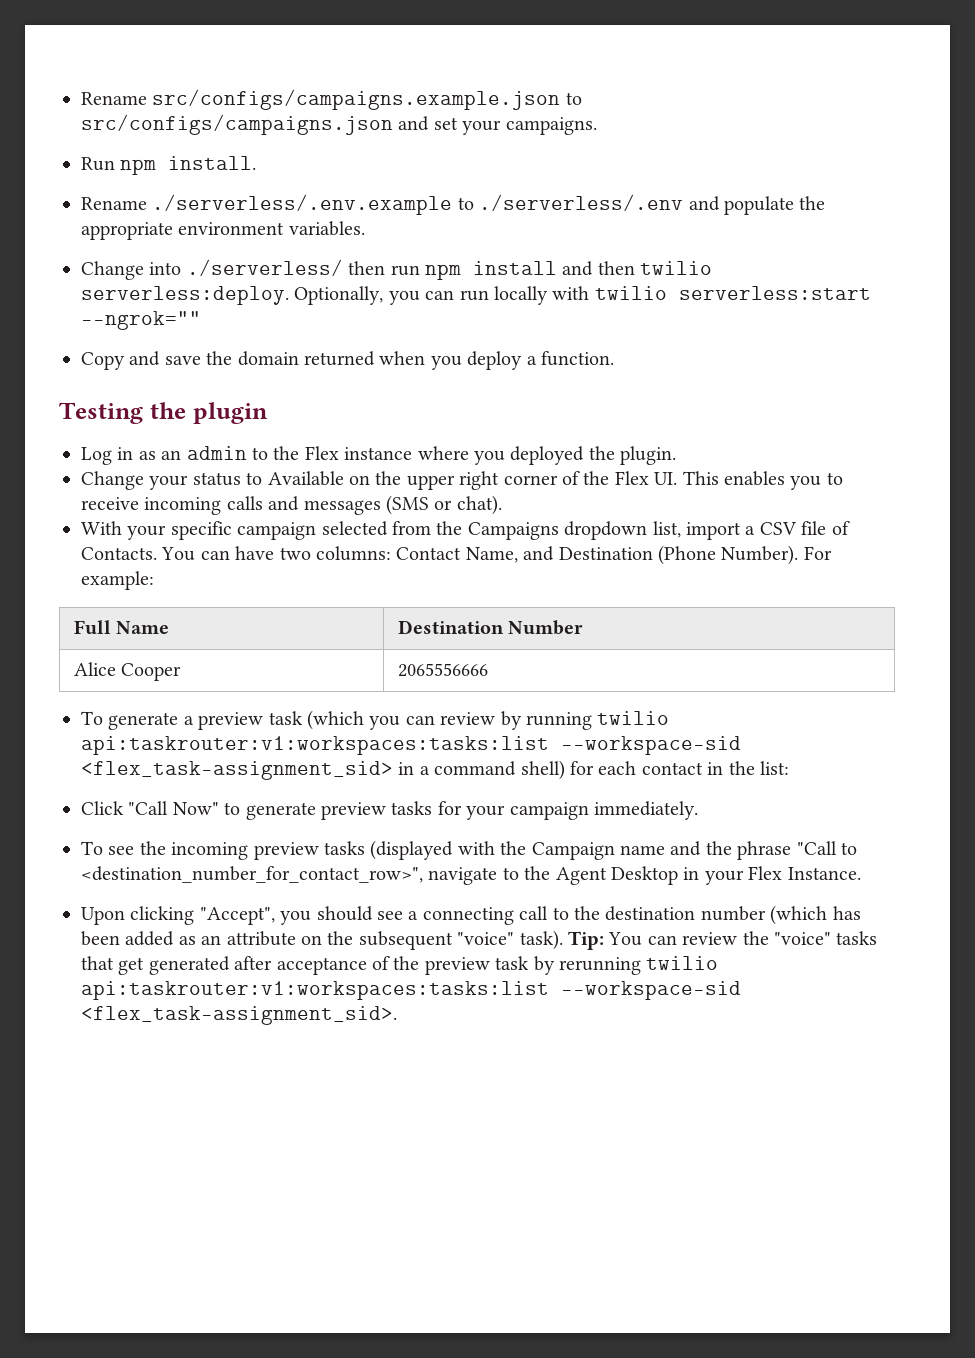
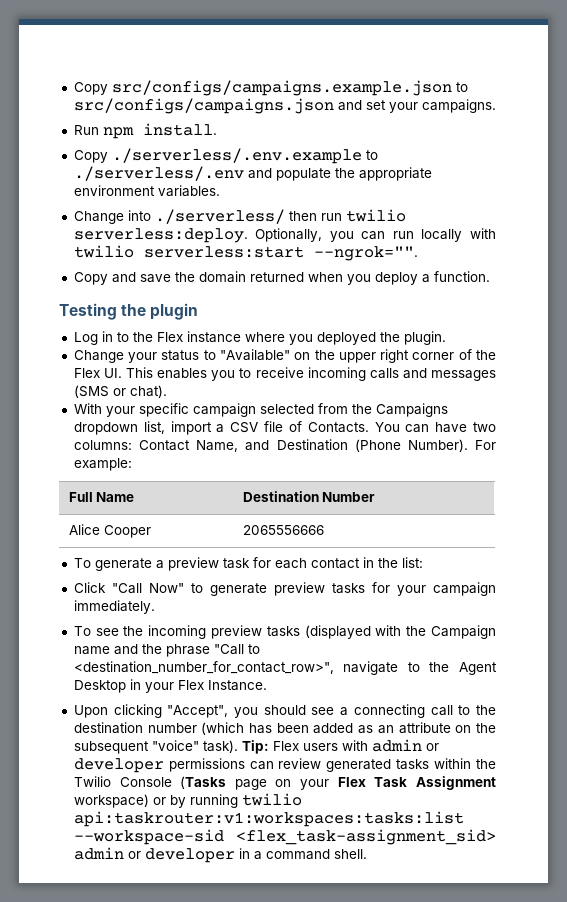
[81,92,147,105] Rename -> [73,82,108,95] Copy
[81,197,147,210] Rename -> [73,150,108,163] Copy
[424,261,635,280] npm install and then -> (342, 217) none
[81,311,201,330] --ngrok="" -> [313,246,418,261] --ngrok="".
[138,446,247,460] as an admin -> (113, 336) none
[267,471,344,486] Available -> [219,349,290,361] "Available"
[307,710,670,730] [81,736,741,755] [81,760,565,780] (which you can review by running twilio api:taskrouter:v1:workspaces:tasks:list --workspace-sid <flex_task-assignment_sid> in a command shell) -> (250, 563) none
[608,931,878,946] [81,956,719,975] [81,981,741,1000] [81,1006,397,1025] You can review the "voice" tasks that get generated after acceptance of the preview task by rerunning twilio api:taskrouter:v1:workspaces:tasks:list --workspace-sid <flex_task-assignment_sid>. -> [272,739,439,752] [73,758,496,773] [73,776,497,790] [73,793,302,808] [73,811,464,827] [73,829,496,845] [73,847,367,863] Flex users with admin or developer permissions can review generated tasks within the Twilio Console (Tasks page on your Flex Task Assignment workspace) or by running twilio api:taskrouter:v1:workspaces:tasks:list --workspace-sid <flex_task-assignment_sid> admin or developer in a command shell.

